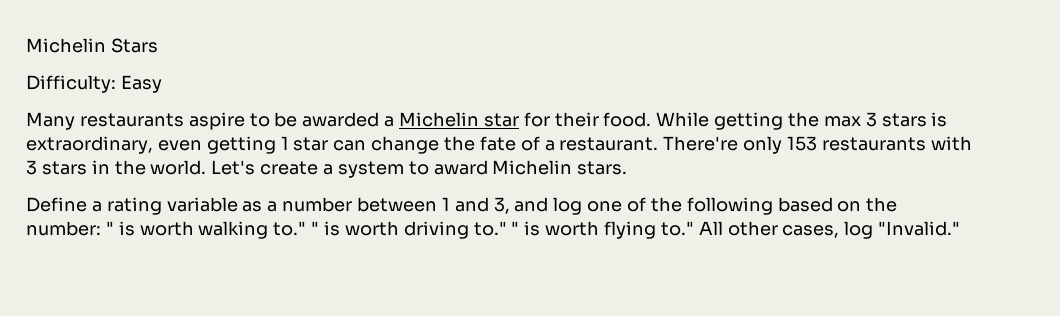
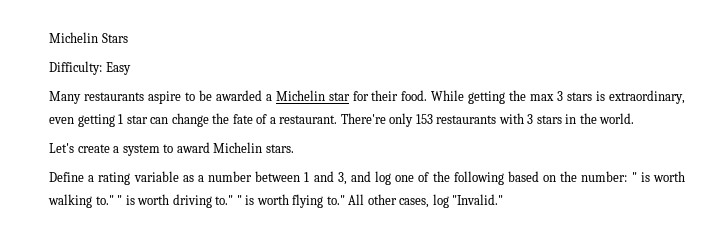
(207, 167) none -> (635, 118) //

